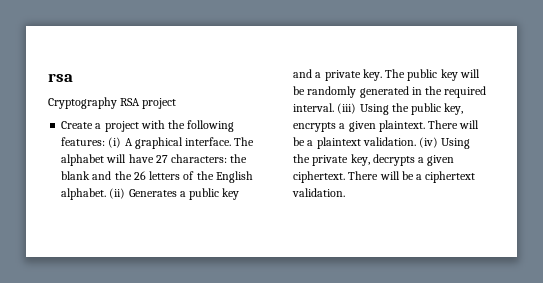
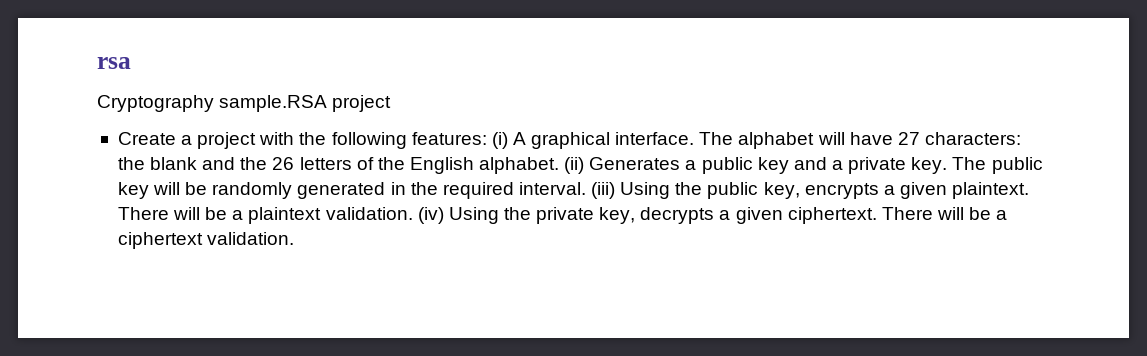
[120,98,141,106] RSA -> [219,95,328,112] sample.RSA

